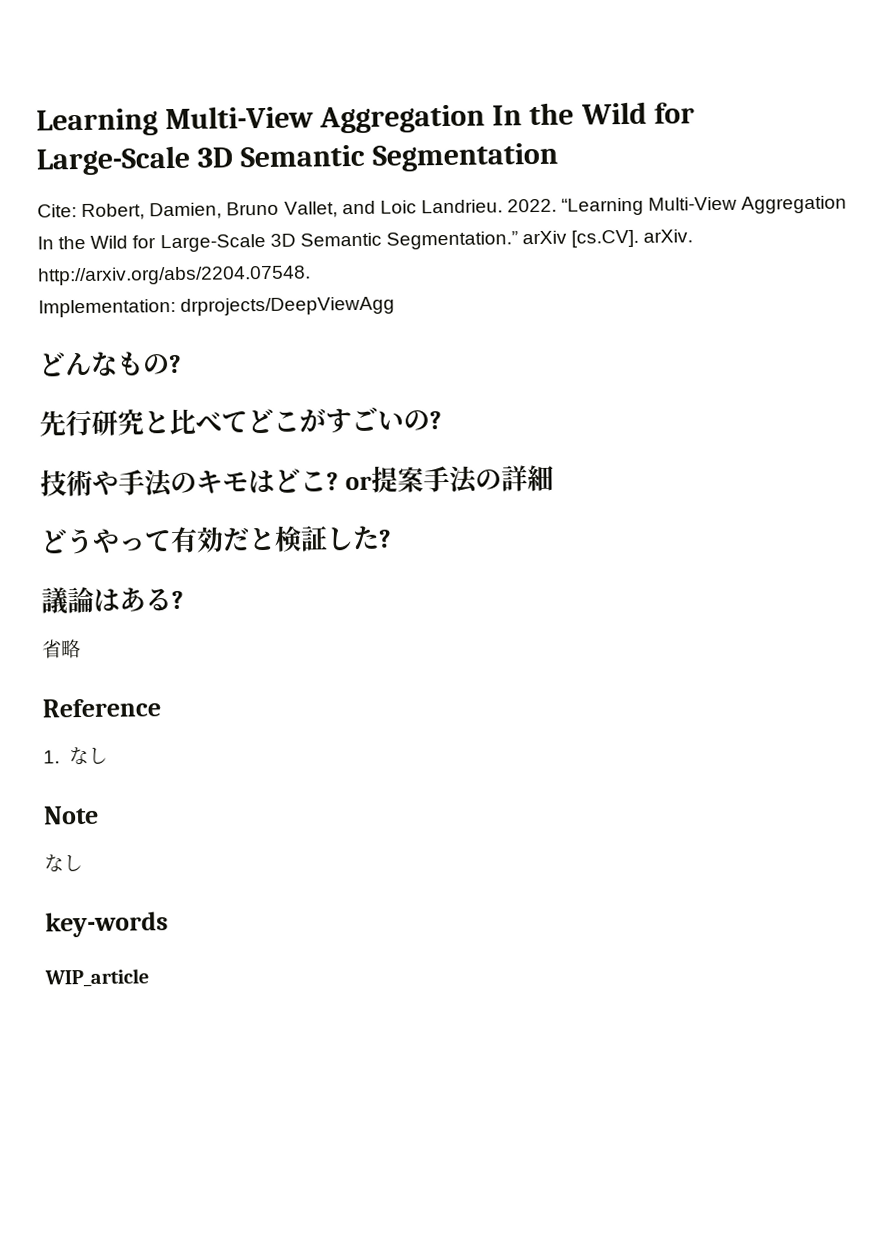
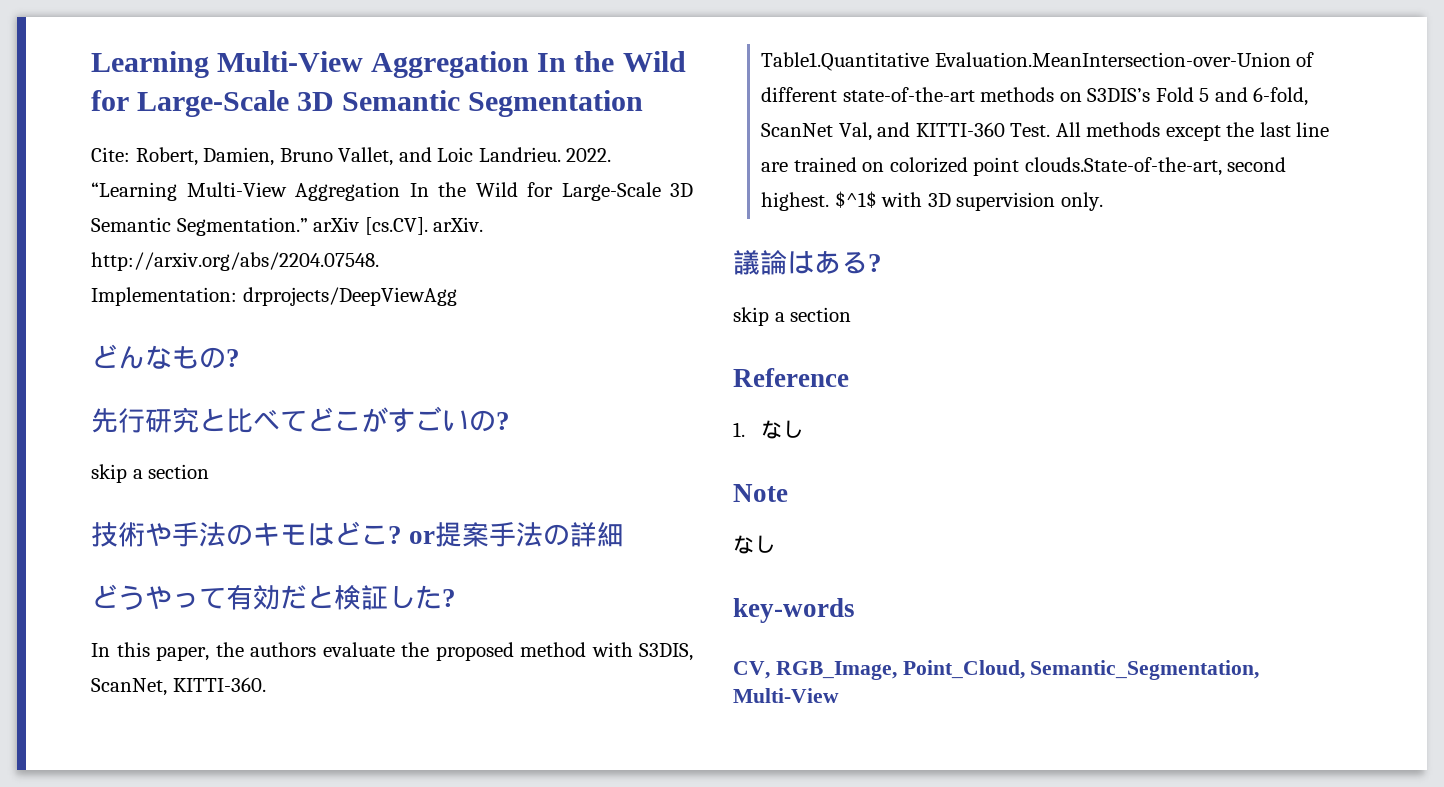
(442, 420) none -> [91,464,210,483] // skip a section
(392, 538) none -> [91,642,693,661] [91,677,266,696] [761,52,1315,71] [761,87,1309,106] [761,122,1330,141] [761,157,1287,176] [761,191,1103,211] // In this paper, the authors evaluate the proposed method with S3DIS, ScanNet, KITTI-360. // Table1.Quantitative Evaluation.MeanIntersection-over-Union of different state-of-the-art methods on S3DIS’s Fold 5 and 6-fold, ScanNet Val, and KITTI-360 Test. All methods except the last line are trained on colorized point clouds.State-of-the-art, second highest. $^1$ with 3D supervision only.
[42,639,81,659] 省略 -> [733,307,852,326] skip a section
[44,968,149,988] WIP_article -> [733,660,1260,680] [733,688,839,703] CV, RGB_Image, Point_Cloud, Semantic_Segmentation, Multi-View

